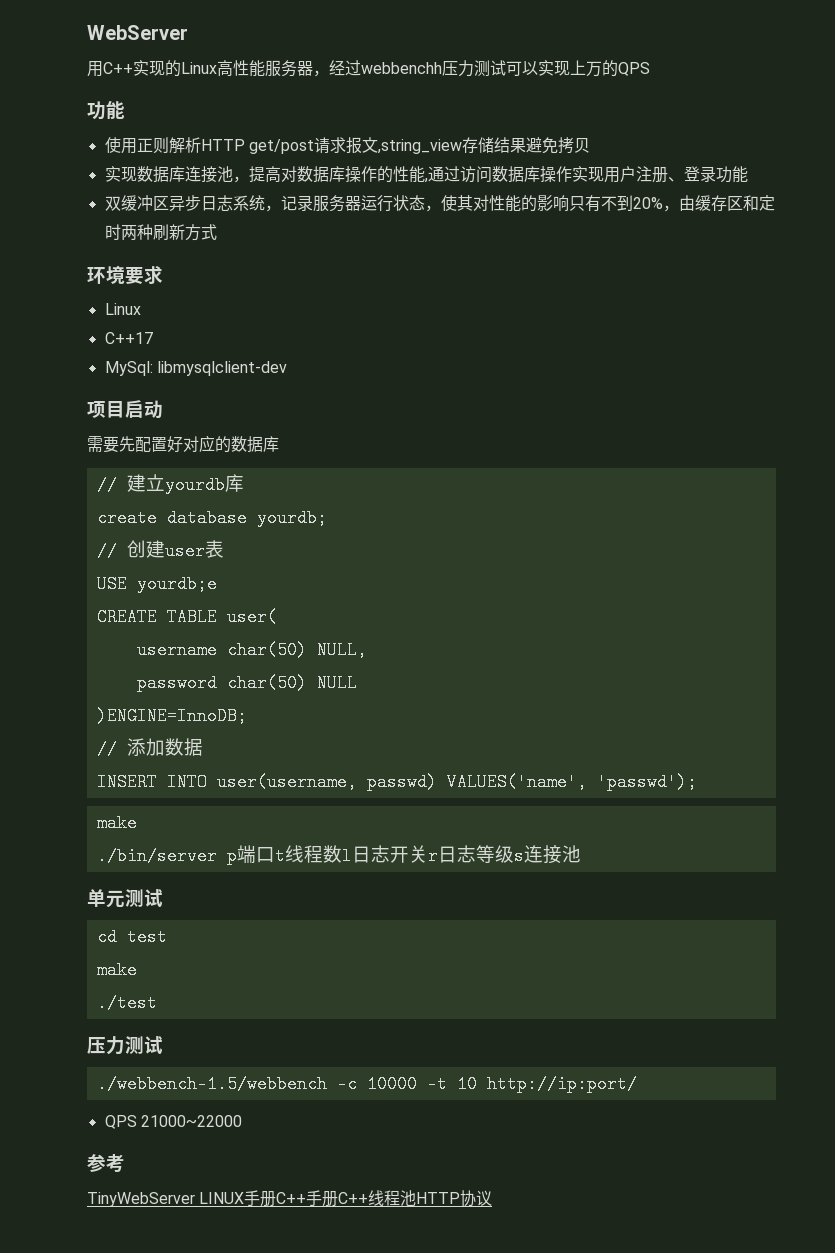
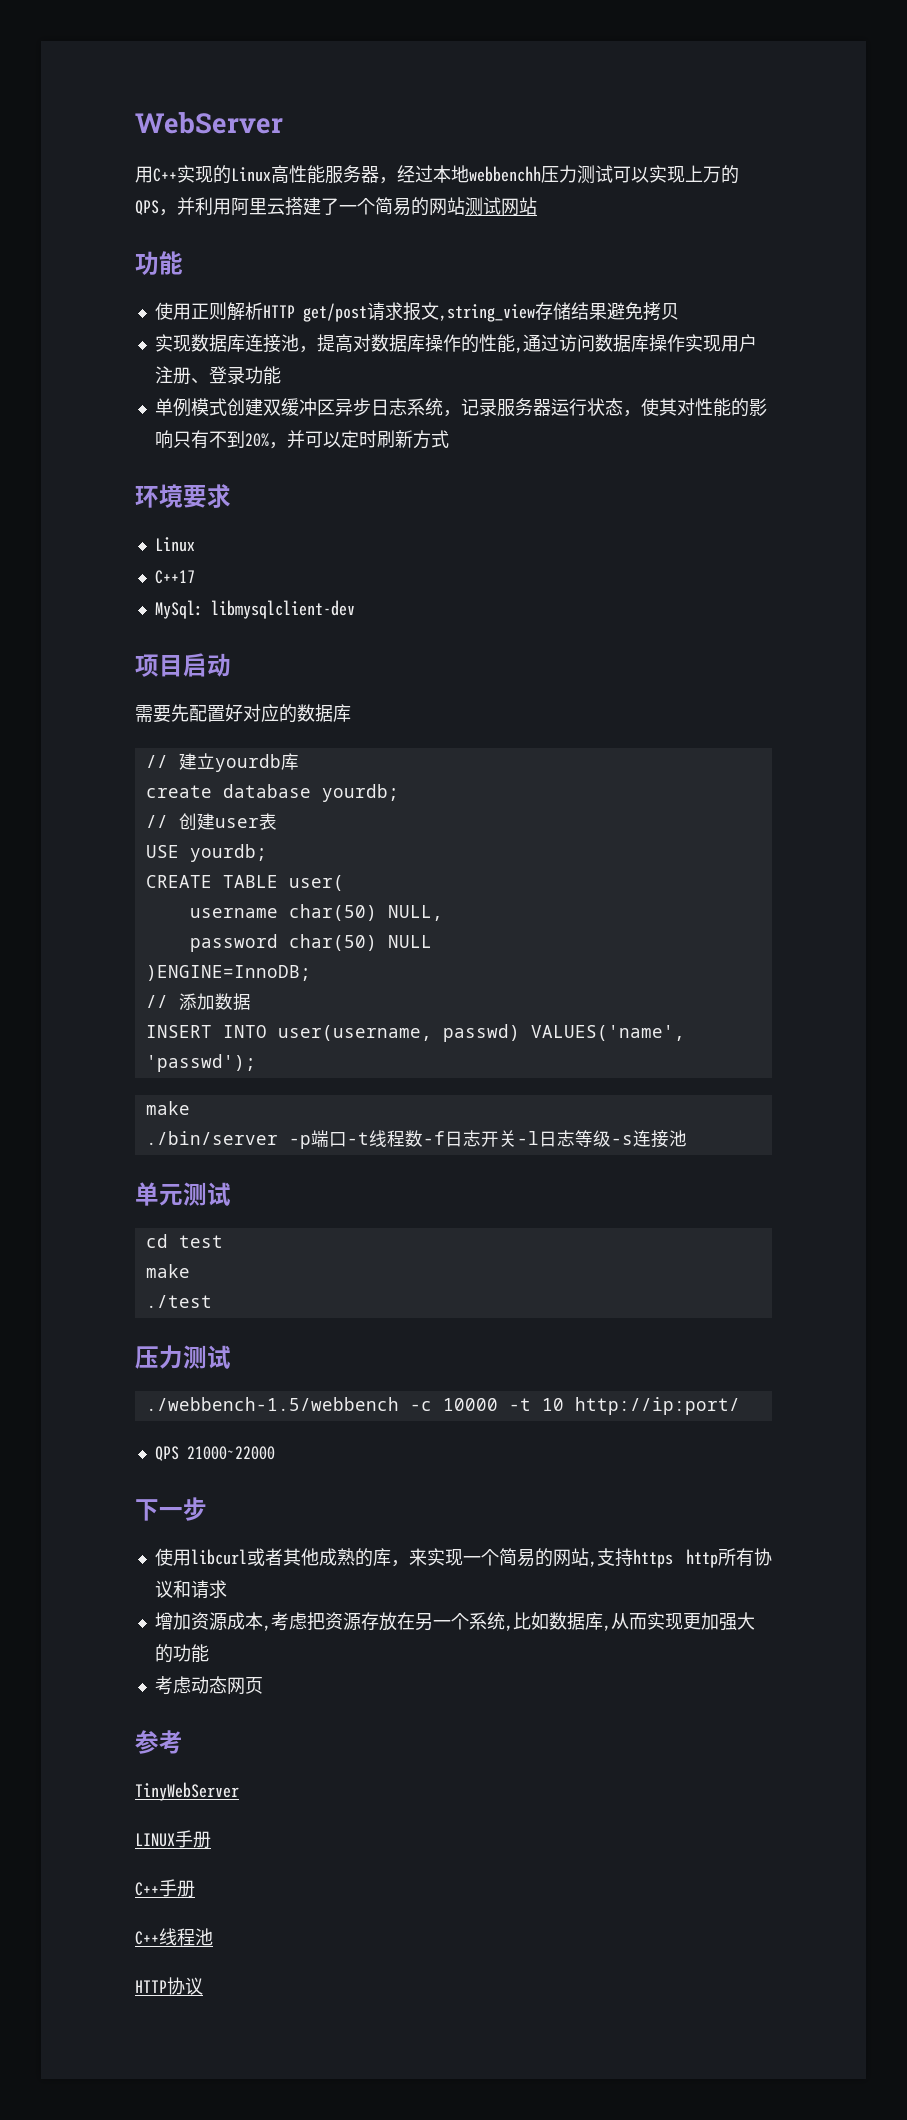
(361, 68) none -> [433,165,469,183] 本地
(650, 69) none -> [159,197,537,216] ，并利用阿里云搭建了一个简易的网站测试网站
(748, 174) none -> [154,398,263,417] 单例模式创建
[678,195,775,211] [104,224,153,240] 由缓存区和定时两种 -> [286,430,377,448] 并可以定时
[136,575,217,593] yourdb;e -> [189,844,267,862] yourdb;
[226,845,352,865] p端口t线程数l -> [288,1130,445,1149] -p端口-t线程数-f
[427,847,438,865] r -> [516,1131,539,1145] -l
[513,847,524,865] s -> [610,1135,633,1145] -s
(242, 1121) none -> [135,1497,207,1521] [154,1548,772,1568] [154,1580,227,1599] [154,1612,755,1631] [154,1644,209,1663] [154,1676,263,1695] // 下一步 // 使用libcurl或者其他成熟的库，来实现一个简易的网站,支持https http所有协议和请求 // 增加资源成本,考虑把资源存放在另一个系统,比如数据库,从而实现更加强大的功能 // 考虑动态网页
(195, 1199) none -> (239, 1791) //
(277, 1199) none -> (211, 1839) //
(339, 1199) none -> (195, 1888) //
(417, 1198) none -> (213, 1937) //

